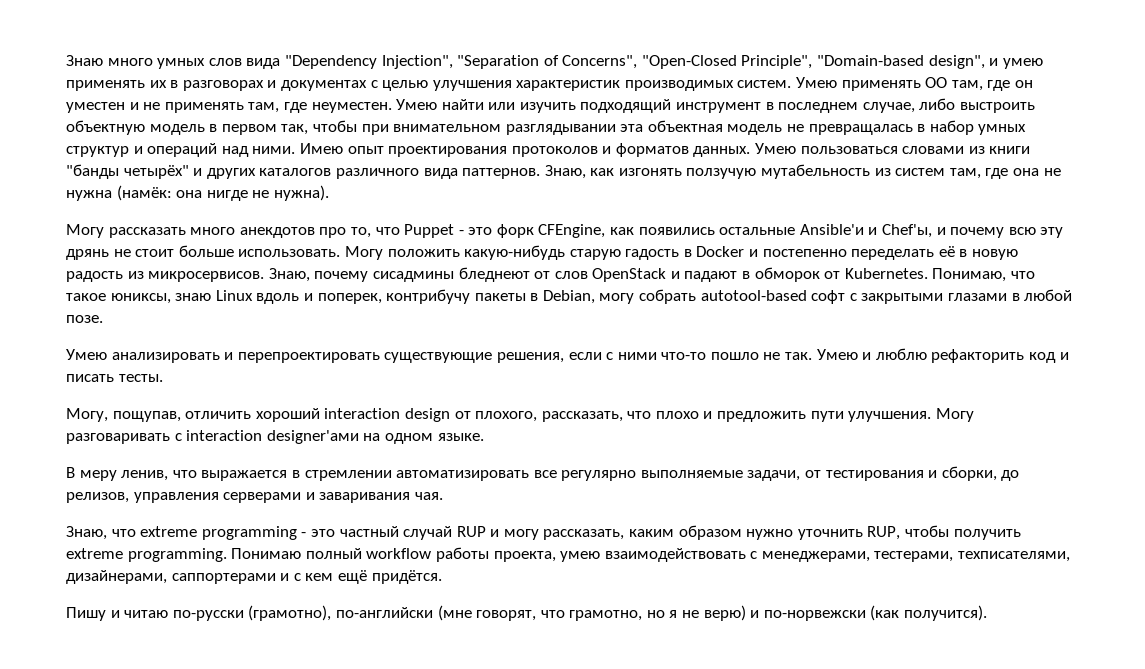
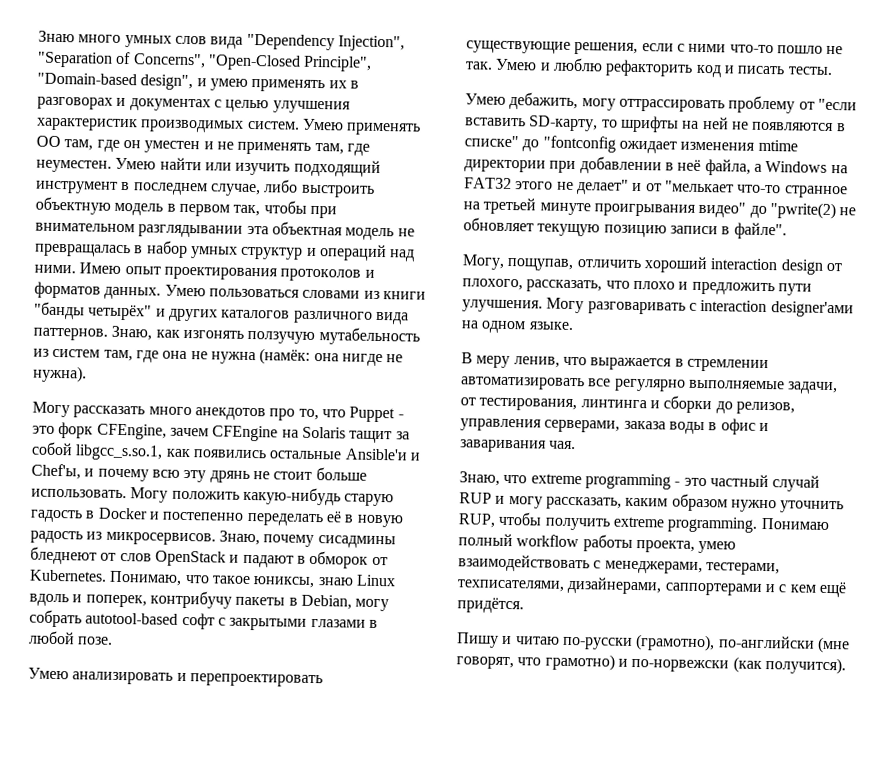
(606, 231) none -> [169,425,410,444] [31,441,164,461] зачем CFEngine на Solaris тащит за собой libgcc_s.so.1,
(163, 378) none -> [465,91,857,114] [465,115,846,133] [464,135,798,154] [464,156,848,176] [464,177,848,199] [463,197,857,220] [463,217,787,240] // Умею дебажить, могу оттрассировать проблему от "если вставить SD-карту, то шрифты на ней не появляются в списке" до "fontconfig ожидает изменения mtime директории при добавлении в неё файла, а Windows на FAT32 этого не делает" и от "мелькает что-то странное на третьей минуте проигрывания видео" до "pwrite(2) не обновляет текущую позицию записи в файле".
[825,466,1020,481] [66,492,302,503] тестирования и сборки, до релизов, управления серверами -> [479,395,795,415] [460,418,756,435] тестирования, линтинга и сборки до релизов, управления серверами, заказа воды в офис
[569,605,746,621] грамотно, но я не верю) -> [544,653,615,671] грамотно)

